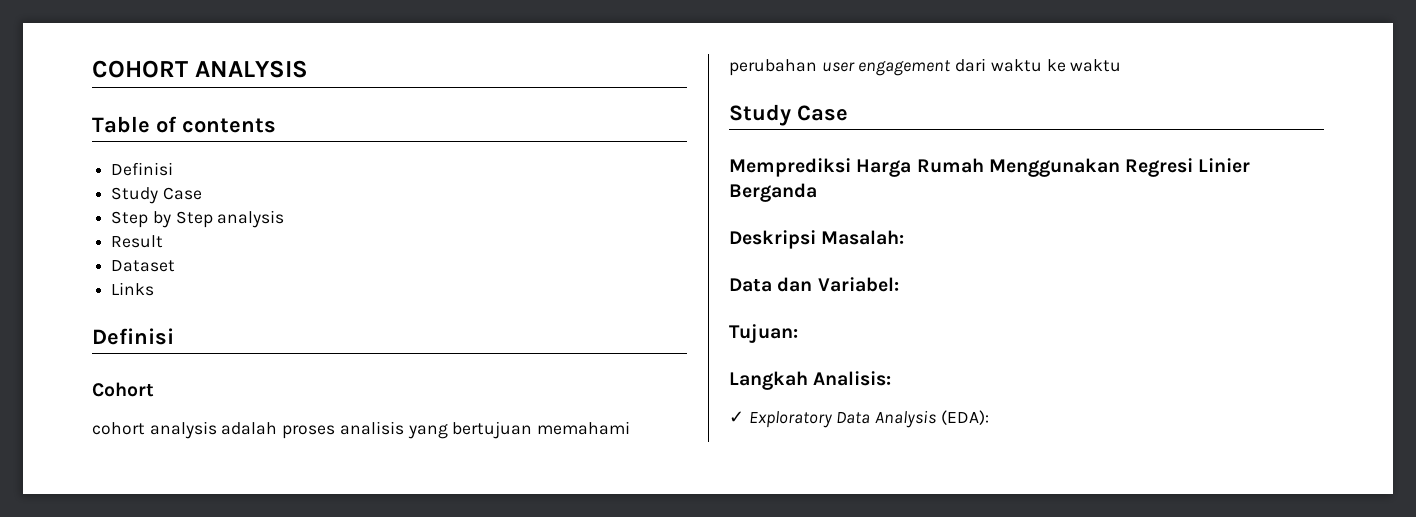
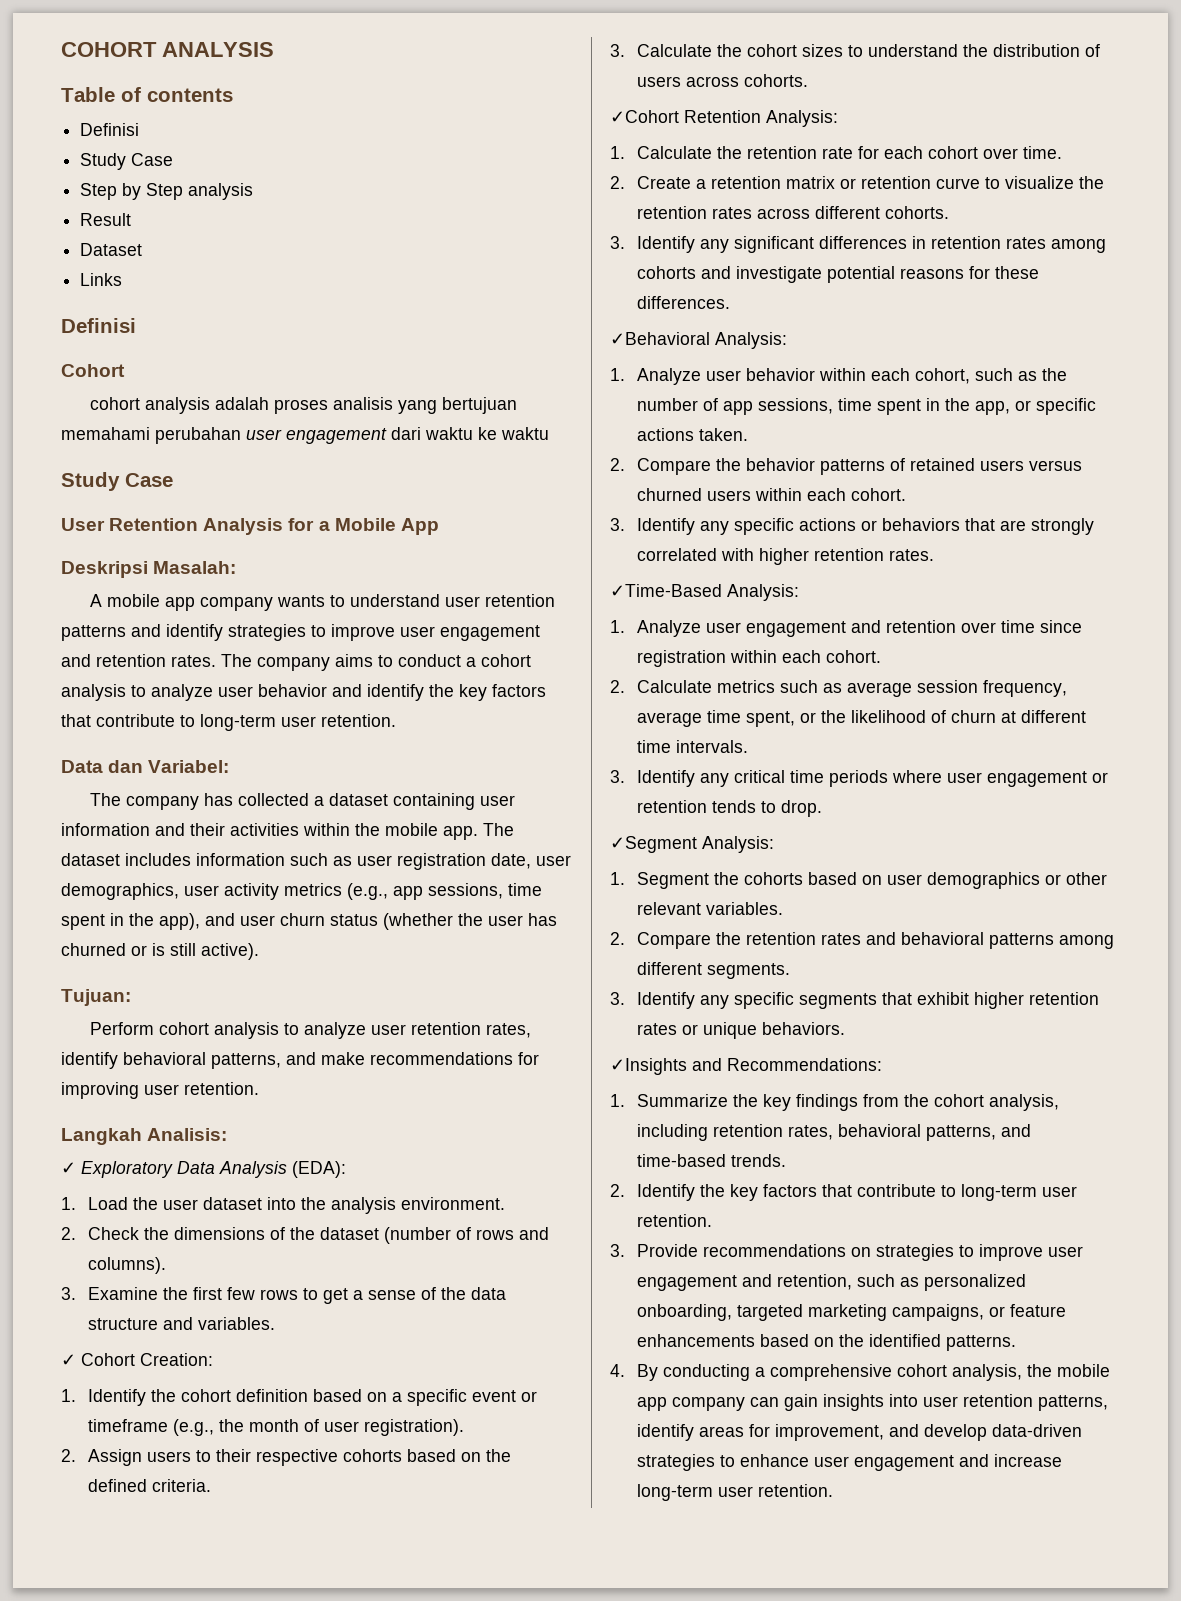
[729,158,1251,177] [729,183,817,202] [729,230,905,249] [729,277,899,292] [729,324,798,343] Memprediksi Harga Rumah Menggunakan Regresi Linier Berganda // Deskripsi Masalah: // Data dan Variabel: // Tujuan: -> [61,518,439,535] [61,561,237,578] [90,594,556,611] [61,624,540,641] [61,654,531,671] [61,684,546,701] [61,714,396,731] [61,760,230,773] [90,793,516,810] [61,823,514,840] [61,853,571,870] [61,883,542,900] [61,913,557,930] [61,943,259,960] [61,989,131,1006] [90,1022,532,1039] [61,1052,539,1069] [61,1082,259,1099] User Retention Analysis for a Mobile App // Deskripsi Masalah: // A mobile app company wants to understand user retention patterns and identify strategies to improve user engagement and retention rates. The company aims to conduct a cohort analysis to analyze user behavior and identify the key factors that contribute to long-term user retention. // Data dan Variabel: // The company has collected a dataset containing user information and their activities within the mobile app. The dataset includes information such as user registration date, user demographics, user activity metrics (e.g., app sessions, time spent in the app), and user churn status (whether the user has churned or is still active). // Tujuan: // Perform cohort analysis to analyze user retention rates, identify behavioral patterns, and make recommendations for improving user retention.
(989, 417) none -> [61,1197,505,1214] [61,1227,549,1244] [87,1257,166,1274] [61,1287,506,1304] [87,1317,275,1330] [61,1353,213,1366] [61,1389,537,1406] [87,1419,464,1436] [61,1449,511,1466] [87,1479,211,1492] [610,44,1100,57] [636,74,808,87] [610,110,838,127] [610,146,1062,159] [610,176,1104,189] [636,206,949,219] [610,236,1106,253] [636,266,1039,283] [636,296,730,309] [610,332,787,349] [610,368,1067,385] [636,398,1096,415] [636,428,748,441] [610,458,1082,475] [636,488,906,501] [610,518,1094,535] [636,548,934,565] [610,584,799,601] [610,620,1082,637] [636,650,881,667] [610,680,1067,697] [636,710,1086,727] [636,740,748,753] [610,770,1108,787] [636,800,822,817] [610,836,774,853] [610,872,1107,889] [636,902,783,915] [610,932,1114,949] [636,962,790,979] [610,992,1099,1009] [636,1022,845,1039] [610,1058,882,1075] [610,1094,1059,1111] [636,1124,1031,1141] [636,1154,786,1167] [610,1184,1077,1201] [636,1214,712,1227] [610,1244,1083,1261] [636,1274,1026,1291] [636,1304,1066,1321] [636,1334,1016,1351] [610,1364,1110,1381] [636,1394,1108,1411] [636,1424,1082,1441] [636,1454,1062,1471] [636,1484,833,1501] // 1. Load the user dataset into the analysis environment. // 2. Check the dimensions of the dataset (number of rows and columns). // 3. Examine the first few rows to get a sense of the data structure and variables. // ✓ Cohort Creation: // 1. Identify the cohort definition based on a specific event or timeframe (e.g., the month of user registration). // 2. Assign users to their respective cohorts based on the defined criteria. // 3. Calculate the cohort sizes to understand the distribution of users across cohorts. // ✓Cohort Retention Analysis: // 1. Calculate the retention rate for each cohort over time. // 2. Create a retention matrix or retention curve to visualize the retention rates across different cohorts. // 3. Identify any significant differences in retention rates among cohorts and investigate potential reasons for these differences. // ✓Behavioral Analysis: // 1. Analyze user behavior within each cohort, such as the number of app sessions, time spent in the app, or specific actions taken. // 2. Compare the behavior patterns of retained users versus churned users within each cohort. // 3. Identify any specific actions or behaviors that are strongly correlated with higher retention rates. // ✓Time-Based Analysis: // 1. Analyze user engagement and retention over time since registration within each cohort. // 2. Calculate metrics such as average session frequency, average time spent, or the likelihood of churn at different time intervals. // 3. Identify any critical time periods where user engagement or retention tends to drop. // ✓Segment Analysis: // 1. Segment the cohorts based on user demographics or other relevant variables. // 2. Compare the retention rates and behavioral patterns among different segments. // 3. Identify any specific segments that exhibit higher retention rates or unique behaviors. // ✓Insights and Recommendations: // 1. Summarize the key findings from the cohort analysis, including retention rates, behavioral patterns, and time-based trends. // 2. Identify the key factors that contribute to long-term user retention. // 3. Provide recommendations on strategies to improve user engagement and retention, such as personalized onboarding, targeted marketing campaigns, or feature enhancements based on the identified patterns. // 4. By conducting a comprehensive cohort analysis, the mobile app company can gain insights into user retention patterns, identify areas for improvement, and develop data-driven strategies to enhance user engagement and increase long-term user retention.

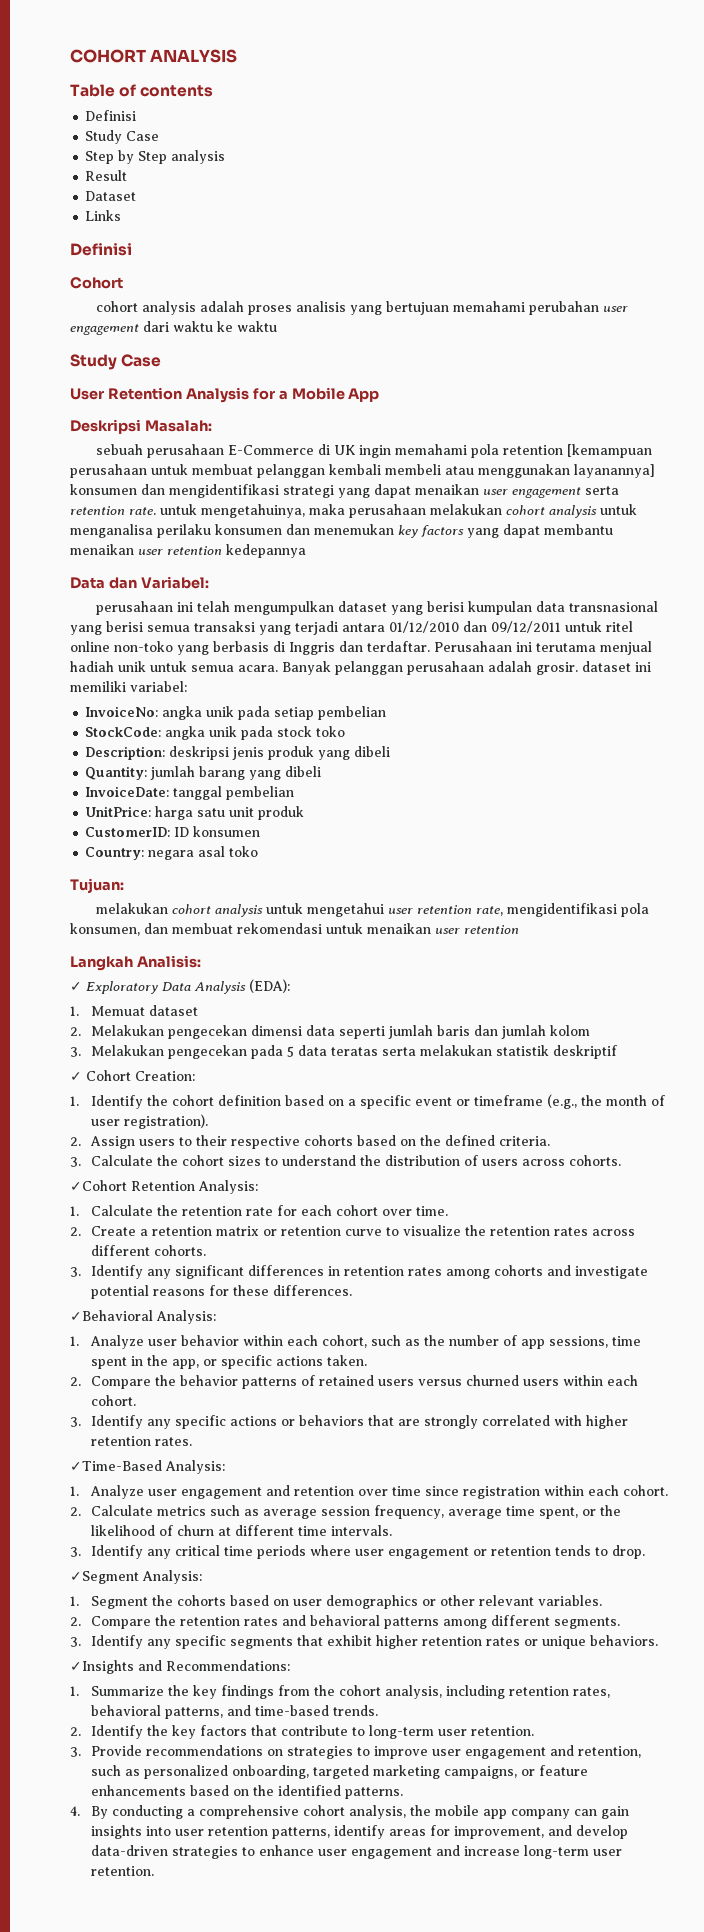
[90,594,556,611] [61,624,540,641] [61,654,531,671] [61,684,546,701] [61,714,396,731] [61,760,230,773] [90,793,516,810] [61,823,514,840] [61,853,571,870] [61,883,542,900] [61,913,557,930] [61,943,259,960] A mobile app company wants to understand user retention patterns and identify strategies to improve user engagement and retention rates. The company aims to conduct a cohort analysis to analyze user behavior and identify the key factors that contribute to long-term user retention. // Data dan Variabel: // The company has collected a dataset containing user information and their activities within the mobile app. The dataset includes information such as user registration date, user demographics, user activity metrics (e.g., app sessions, time spent in the app), and user churn status (whether the user has churned or is still active). -> [96,444,653,458] [70,464,655,478] [70,484,619,498] [70,504,637,518] [70,524,613,538] [70,544,306,558] [70,576,209,589] [96,601,659,615] [70,621,633,635] [70,641,652,655] [70,661,651,675] [70,681,187,692] [85,706,387,720] [85,726,346,740] [85,746,391,760] [85,766,322,780] [85,786,295,800] [85,806,305,820] [85,826,261,837] [85,846,259,860] sebuah perusahaan E-Commerce di UK ingin memahami pola retention [kemampuan perusahaan untuk membuat pelanggan kembali membeli atau menggunakan layanannya] konsumen dan mengidentifikasi strategi yang dapat menaikan user engagement serta retention rate. untuk mengetahuinya, maka perusahaan melakukan cohort analysis untuk menganalisa perilaku konsumen dan menemukan key factors yang dapat membantu menaikan user retention kedepannya // Data dan Variabel: // perusahaan ini telah mengumpulkan dataset yang berisi kumpulan data transnasional yang berisi semua transaksi yang terjadi antara 01/12/2010 dan 09/12/2011 untuk ritel online non-toko yang berbasis di Inggris dan terdaftar. Perusahaan ini terutama menjual hadiah unik untuk semua acara. Banyak pelanggan perusahaan adalah grosir. dataset ini memiliki variabel: // InvoiceNo: angka unik pada setiap pembelian // StockCode: angka unik pada stock toko // Description: deskripsi jenis produk yang dibeli // Quantity: jumlah barang yang dibeli // InvoiceDate: tanggal pembelian // UnitPrice: harga satu unit produk // CustomerID: ID konsumen // Country: negara asal toko
[90,1022,532,1039] [61,1052,539,1069] [61,1082,259,1099] Perform cohort analysis to analyze user retention rates, identify behavioral patterns, and make recommendations for improving user retention. -> [96,903,650,917] [70,923,519,936] melakukan cohort analysis untuk mengetahui user retention rate, mengidentifikasi pola konsumen, dan membuat rekomendasi untuk menaikan user retention
[87,1197,505,1214] [61,1227,549,1244] [87,1257,166,1274] [61,1287,506,1304] [87,1317,275,1330] Load the user dataset into the analysis environment. // 2. Check the dimensions of the dataset (number of rows and columns). // 3. Examine the first few rows to get a sense of the data structure and variables. -> [90,1005,198,1016] [70,1025,590,1039] [70,1045,617,1059] Memuat dataset // 2. Melakukan pengecekan dimensi data seperti jumlah baris dan jumlah kolom // 3. Melakukan pengecekan pada 5 data teratas serta melakukan statistik deskriptif

